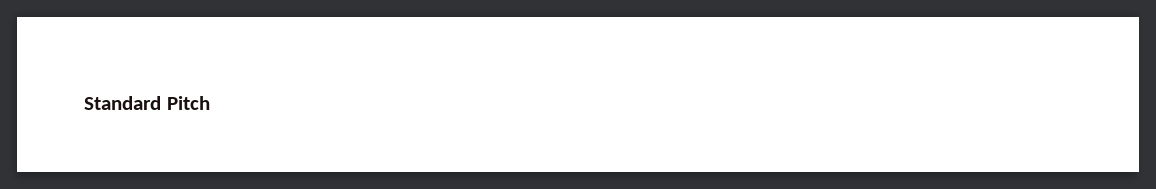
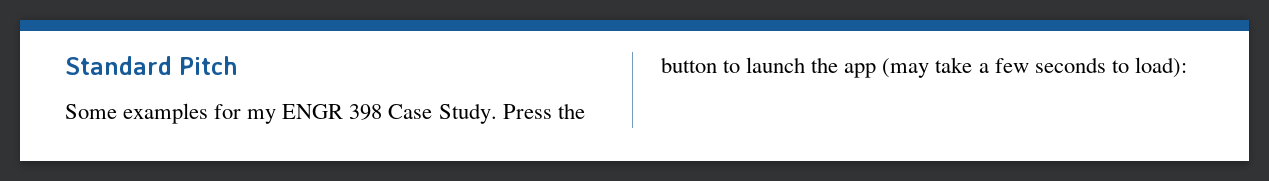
(210, 103) none -> [65,103,585,124] [661,57,1187,78] // Some examples for my ENGR 398 Case Study. Press the button to launch the app (may take a few seconds to load):

